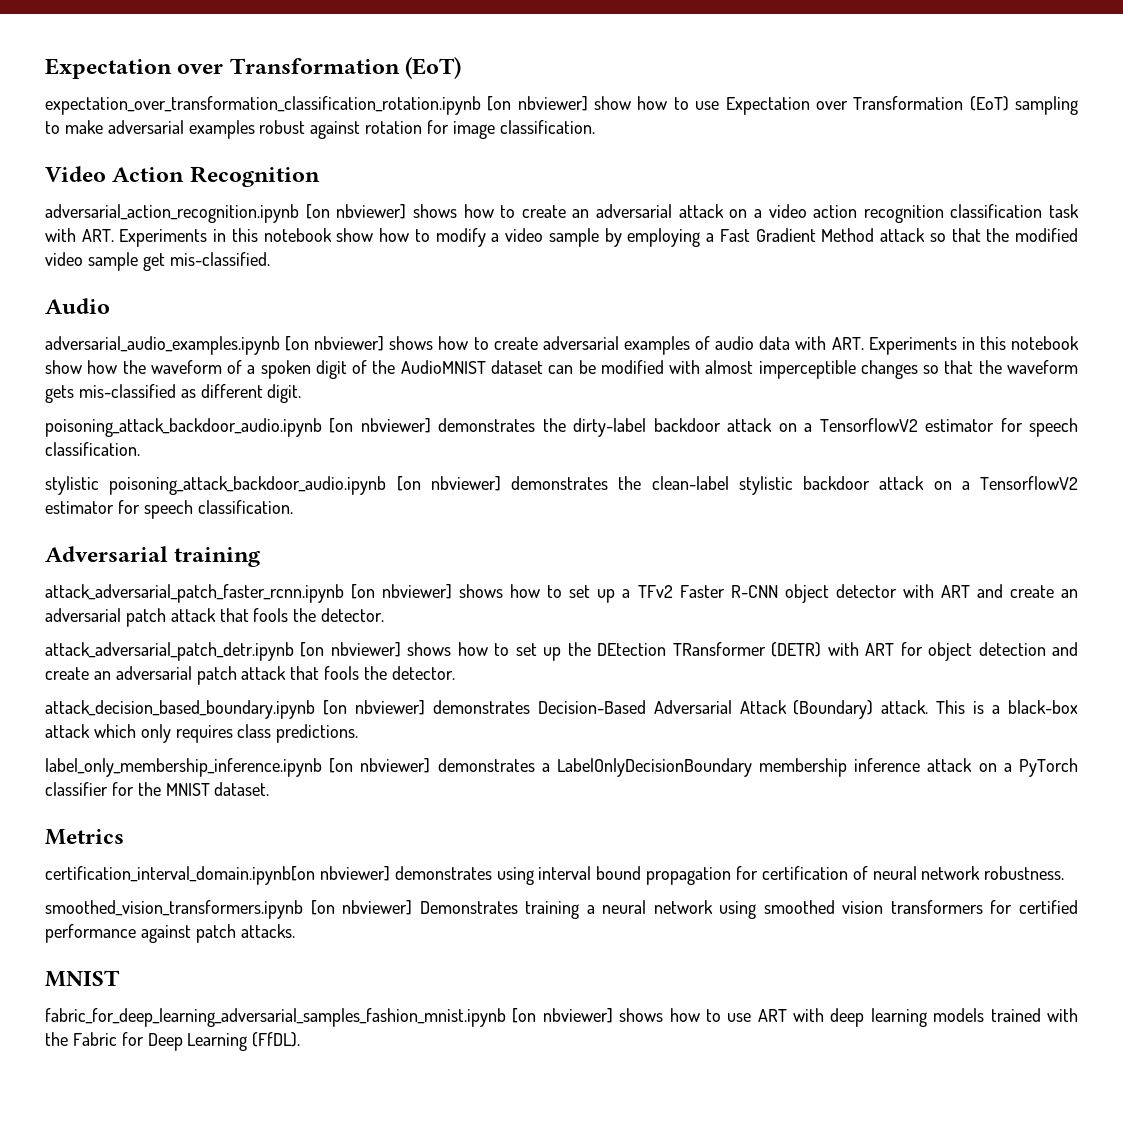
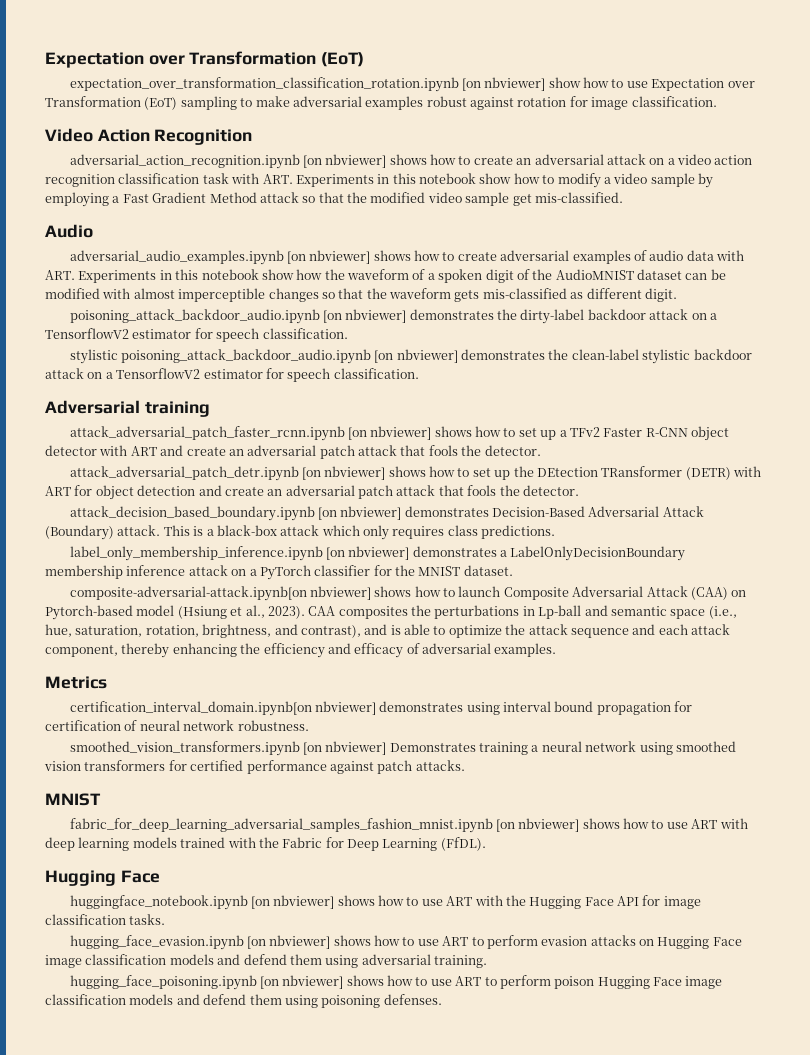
(270, 789) none -> [69,586,747,601] [45,605,737,620] [45,624,730,638] [45,643,557,658] // composite-adversarial-attack.ipynb[on nbviewer] shows how to launch Composite Adversarial Attack (CAA) on Pytorch-based model (Hsiung et al., 2023). CAA composites the perturbations in Lp-ball and semantic space (i.e., hue, saturation, rotation, brightness, and contrast), and is able to optimize the attack sequence and each attack component, thereby enhancing the efficiency and efficacy of adversarial examples.
(301, 1039) none -> [45,870,160,886] [69,895,701,910] [45,914,166,925] [69,935,742,950] [45,954,487,968] [69,975,723,990] [45,994,442,1008] // Hugging Face // huggingface_notebook.ipynb [on nbviewer] shows how to use ART with the Hugging Face API for image classification tasks. // hugging_face_evasion.ipynb [on nbviewer] shows how to use ART to perform evasion attacks on Hugging Face image classification models and defend them using adversarial training. // hugging_face_poisoning.ipynb [on nbviewer] shows how to use ART to perform poison Hugging Face image classification models and defend them using poisoning defenses.

